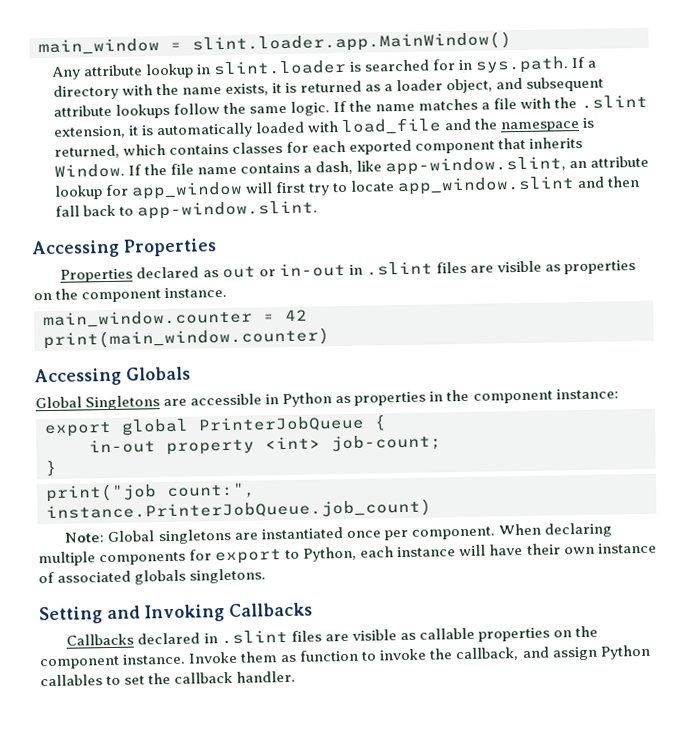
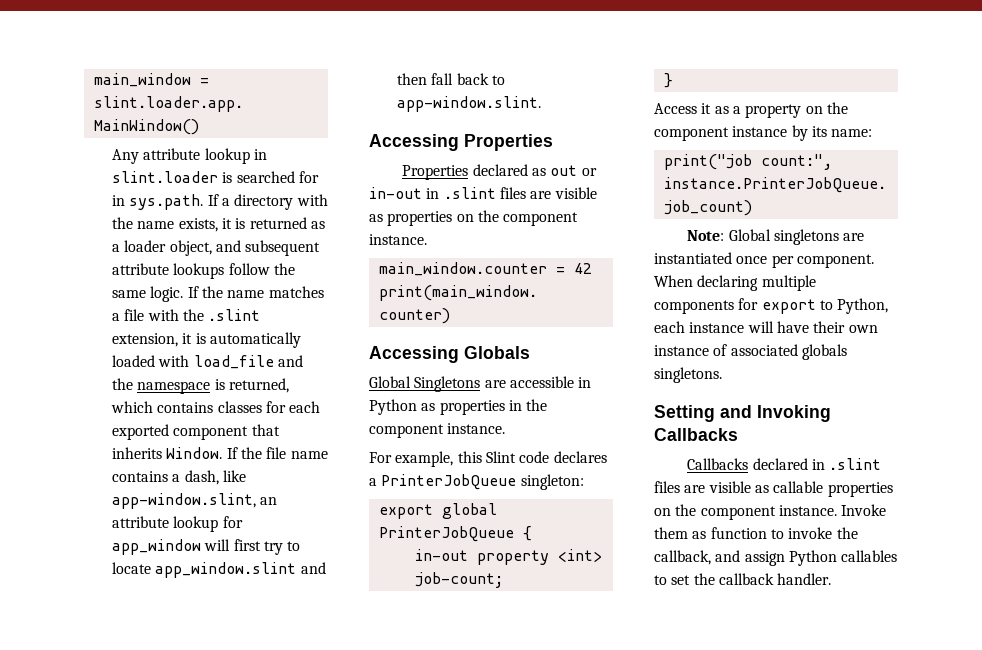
[555,388,619,400] instance: -> [447,423,506,434] [369,451,607,467] [369,474,584,490] instance. // For example, this Slint code declares a PrinterJobQueue singleton:
(57, 468) none -> [654,102,848,118] [654,125,873,141] // Access it as a property on the component instance by its name:

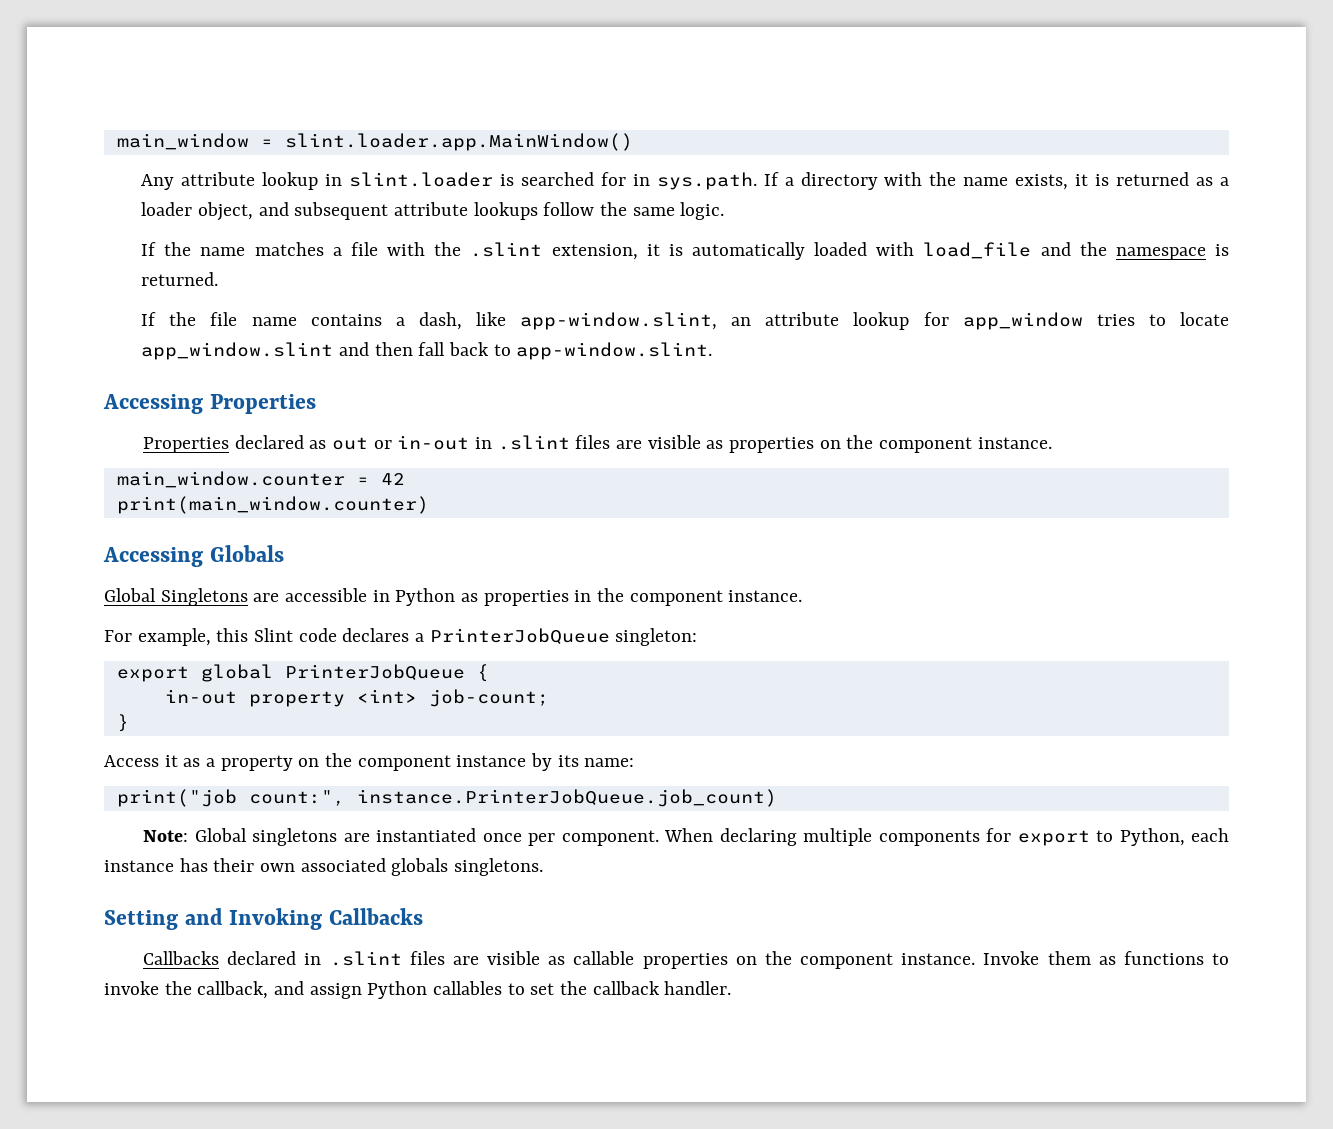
(184, 294) none -> (725, 211) //
[229,378,290,393] [111,401,321,413] [112,424,280,440] [112,447,223,459] returned, which contains classes for each exported component that inherits Window. -> [141,272,219,286] returned. //
[204,539,284,555] will first try -> [1096,314,1135,326] tries
[747,321,878,333] [654,344,728,356] will have their own instance of -> [179,858,296,872] has their own
[710,527,767,539] function -> [1123,951,1204,965] functions

